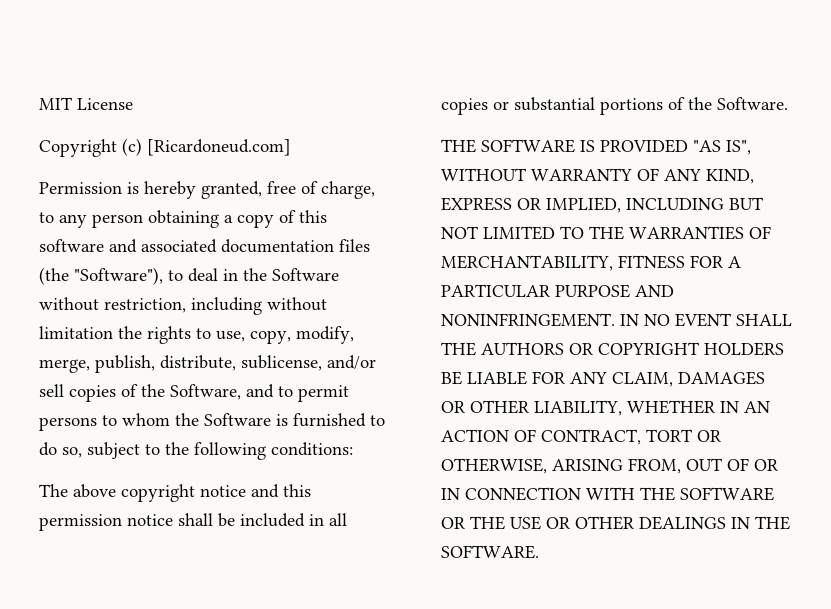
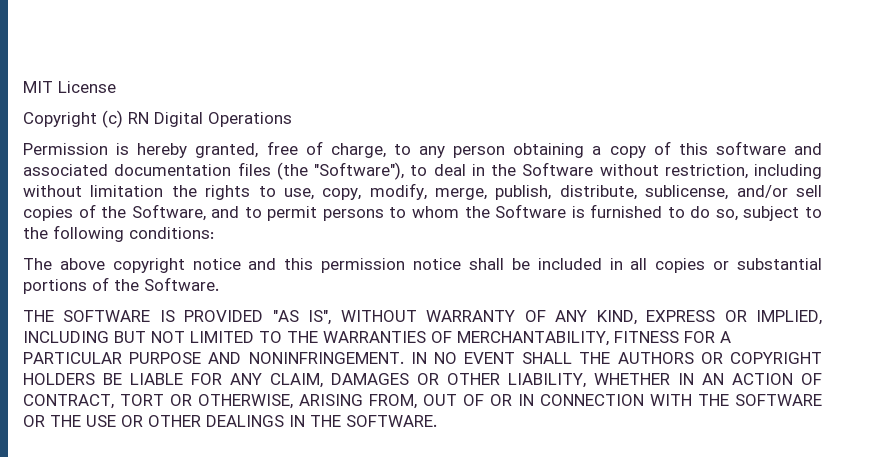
[147,139,291,156] [Ricardoneud.com] -> [128,112,292,127] RN Digital Operations

